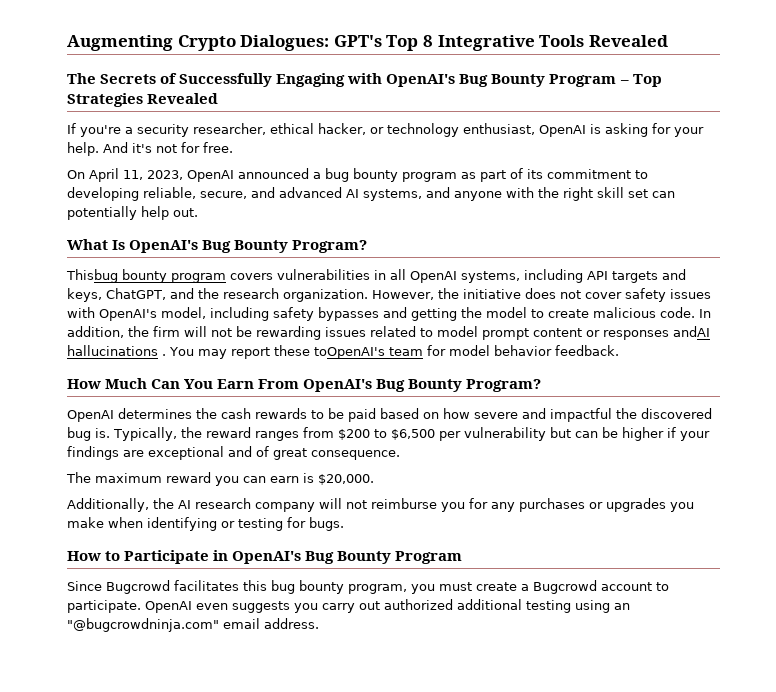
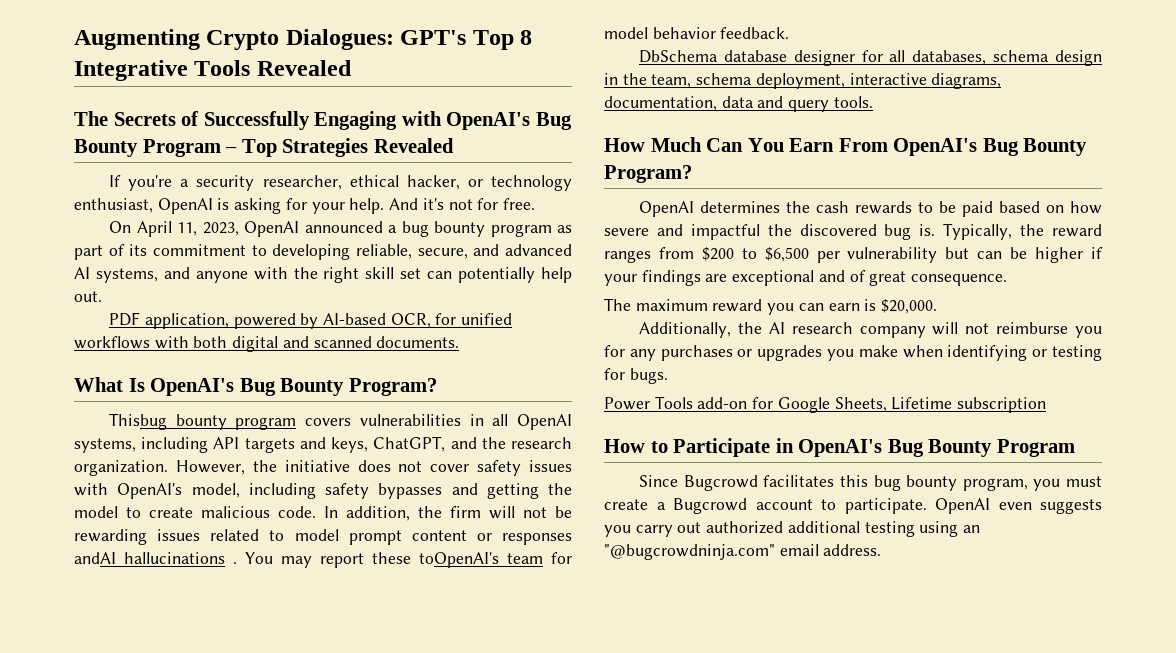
(198, 212) none -> [109,312,513,329] [74,336,460,352] // PDF application, powered by AI-based OCR, for unified workflows with both digital and scanned documents.
(619, 350) none -> [639,50,1102,66] [604,73,1002,89] [604,96,873,112] // DbSchema database designer for all databases, schema design in the team, schema deployment, interactive diagrams, documentation, data and query tools.
(344, 524) none -> [604,396,1047,413] // Power Tools add-on for Google Sheets, Lifetime subscription

